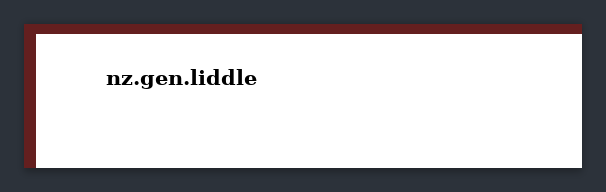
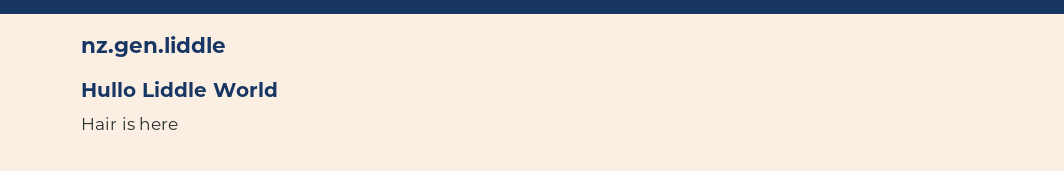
(257, 79) none -> [81,81,278,97] [81,117,179,130] // Hullo Liddle World // Hair is here

